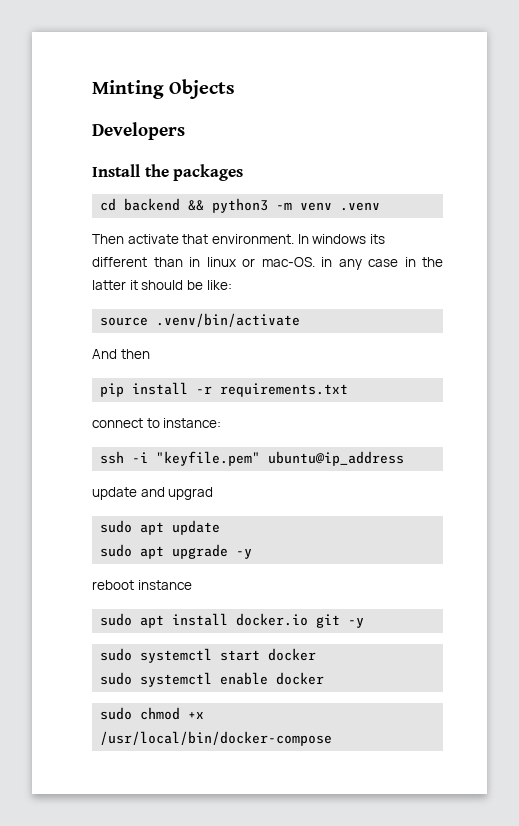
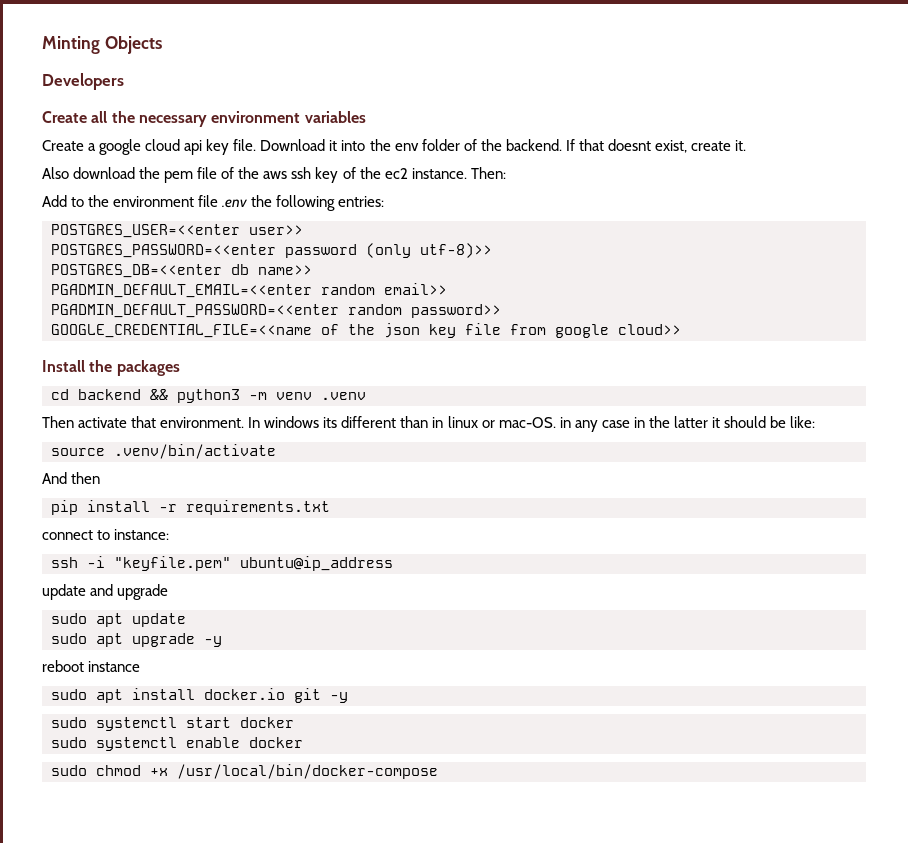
(185, 131) none -> [42,111,366,127] [42,139,747,155] [42,167,506,183] [42,195,385,211] [51,224,303,238] [51,243,492,258] [51,264,312,278] [51,283,447,298] [51,304,501,318] [51,323,681,338] // Create all the necessary environment variables // Create a google cloud api key file. Download it into the env folder of the backend. If that doesnt exist, create it. // Also download the pem file of the aws ssh key of the ec2 instance. Then: // Add to the environment file .env the following entries: // POSTGRES_USER=<<enter user>> // POSTGRES_PASSWORD=<<enter password (only utf-8)>> // POSTGRES_DB=<<enter db name>> // PGADMIN_DEFAULT_EMAIL=<<enter random email>> // PGADMIN_DEFAULT_PASSWORD=<<enter random password>> // GOOGLE_CREDENTIAL_FILE=<<name of the json key file from google cloud>>
[168,487,214,500] upgrad -> [117,584,169,600] upgrade

